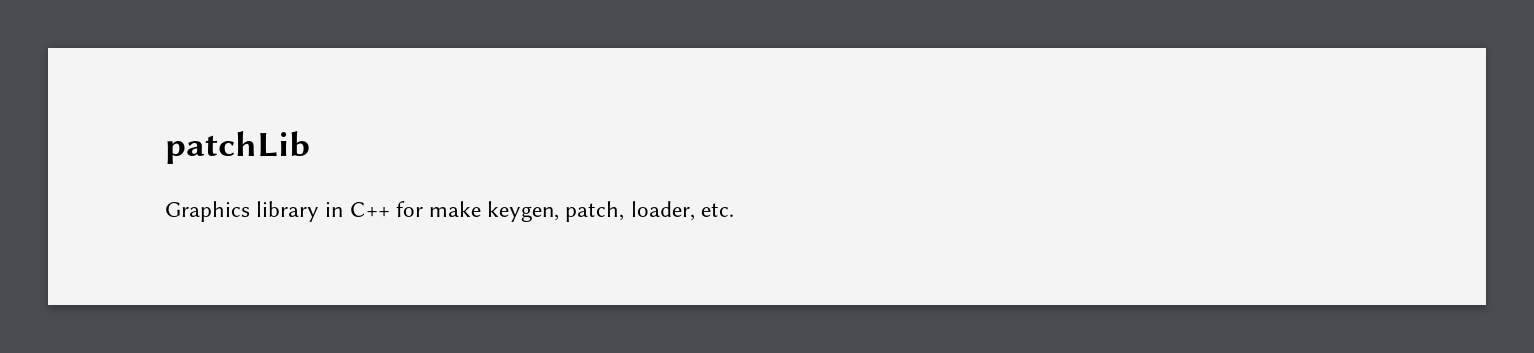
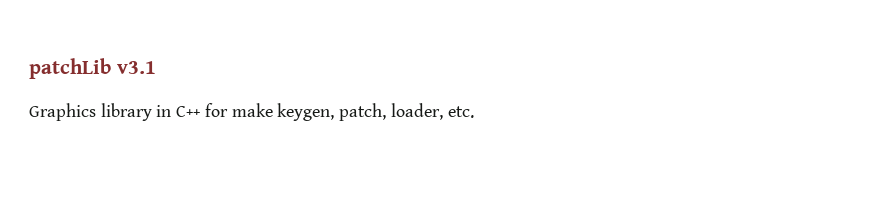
(310, 147) none -> [116,61,156,74] v3.1

